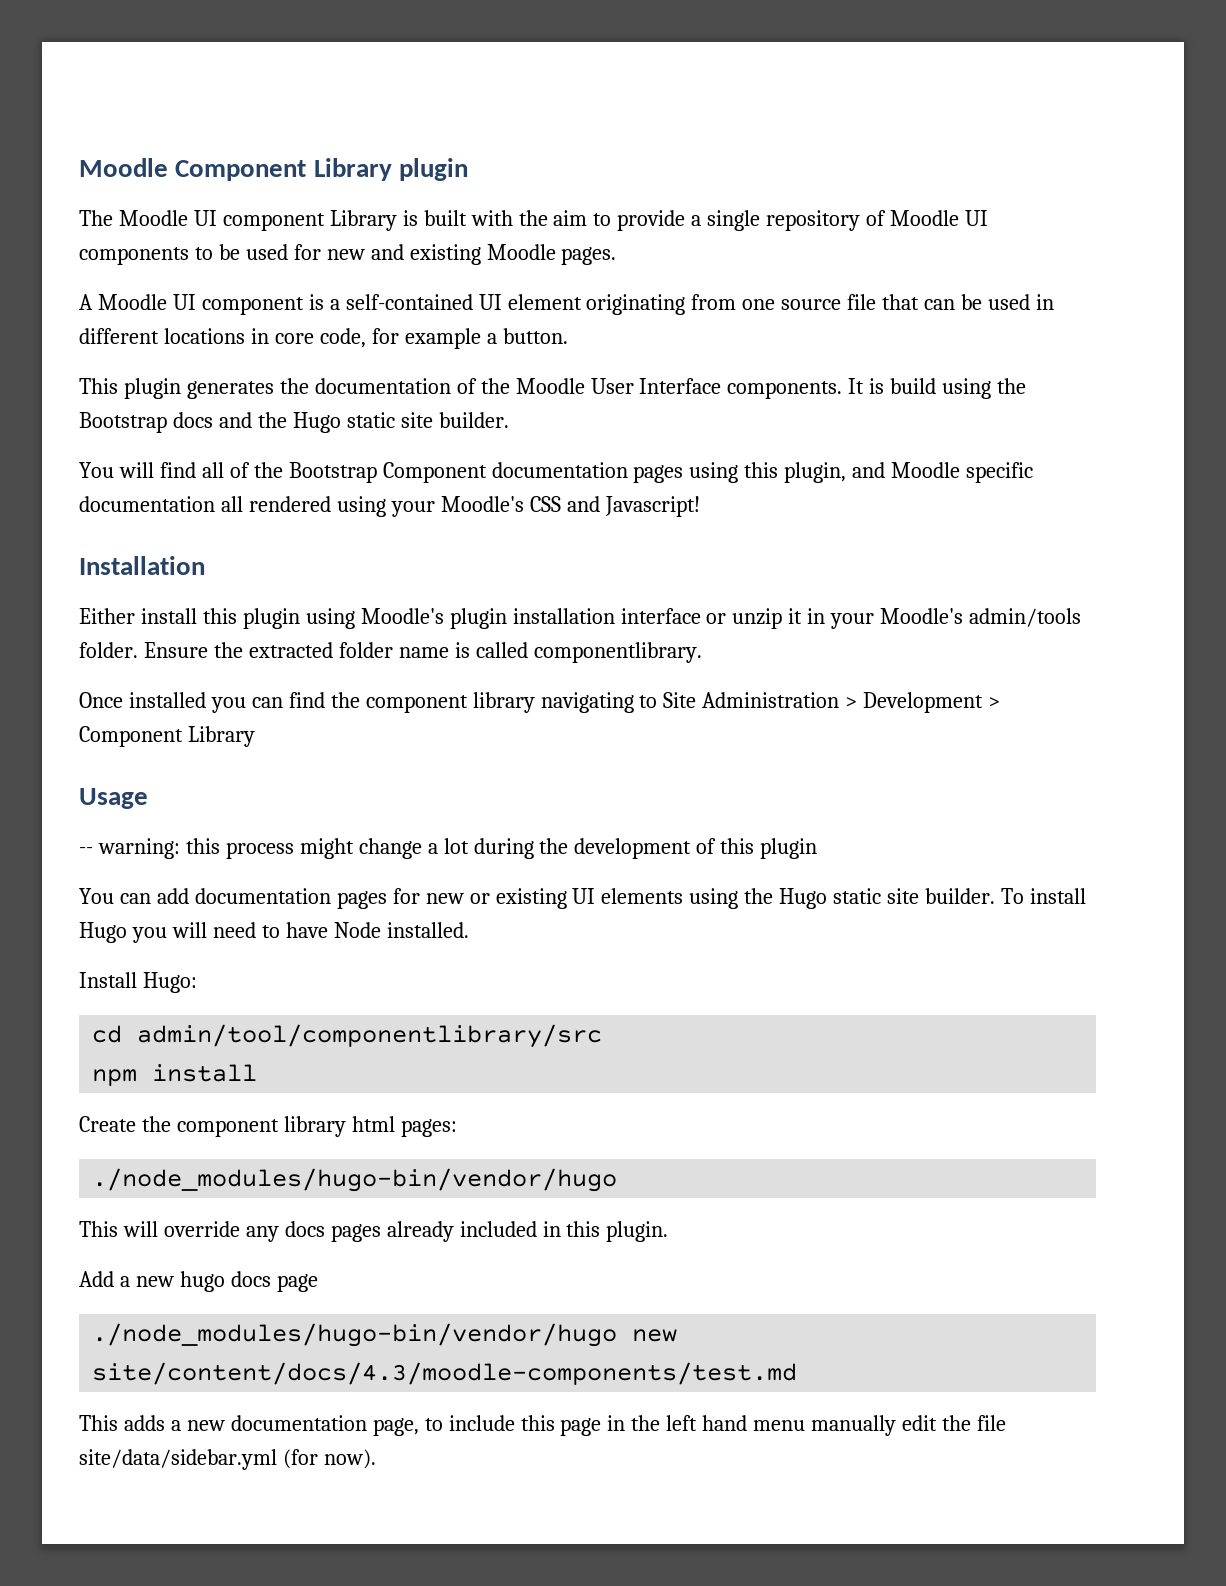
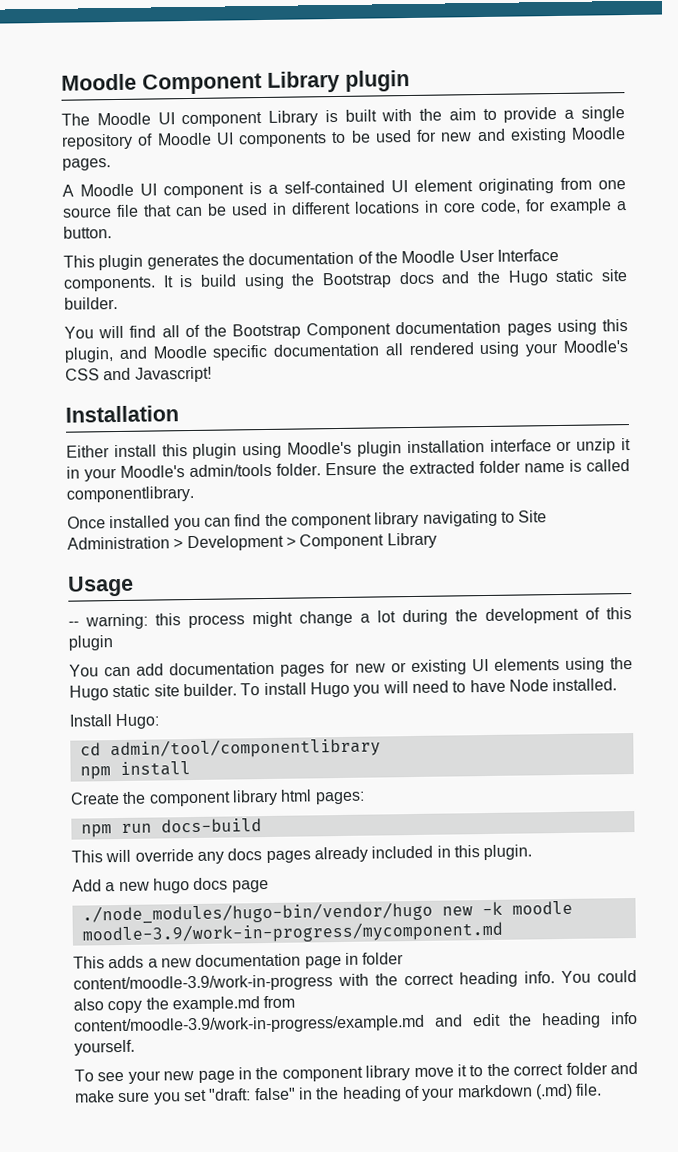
[137,1024,603,1048] admin/tool/componentlibrary/src -> [109,737,381,760] admin/tool/componentlibrary
[92,1168,618,1192] ./node_modules/hugo-bin/vendor/hugo -> [80,818,262,838] npm run docs-build
[92,1362,798,1385] site/content/docs/4.3/moodle-components/test.md -> [481,900,573,916] [81,920,503,945] -k moodle moodle-3.9/work-in-progress/mycomponent.md
[372,1415,1006,1436] [79,1449,376,1470] page, to include this page in the left hand menu manually edit the file site/data/sidebar.yml (for now). -> [304,952,405,969] [73,969,637,993] [73,995,296,1014] [74,1011,638,1035] [74,1039,135,1056] [74,1061,638,1084] [74,1083,603,1105] page in folder content/moodle-3.9/work-in-progress with the correct heading info. You could also copy the example.md from content/moodle-3.9/work-in-progress/example.md and edit the heading info yourself. // To see your new page in the component library move it to the correct folder and make sure you set "draft: false" in the heading of your markdown (.md) file.

